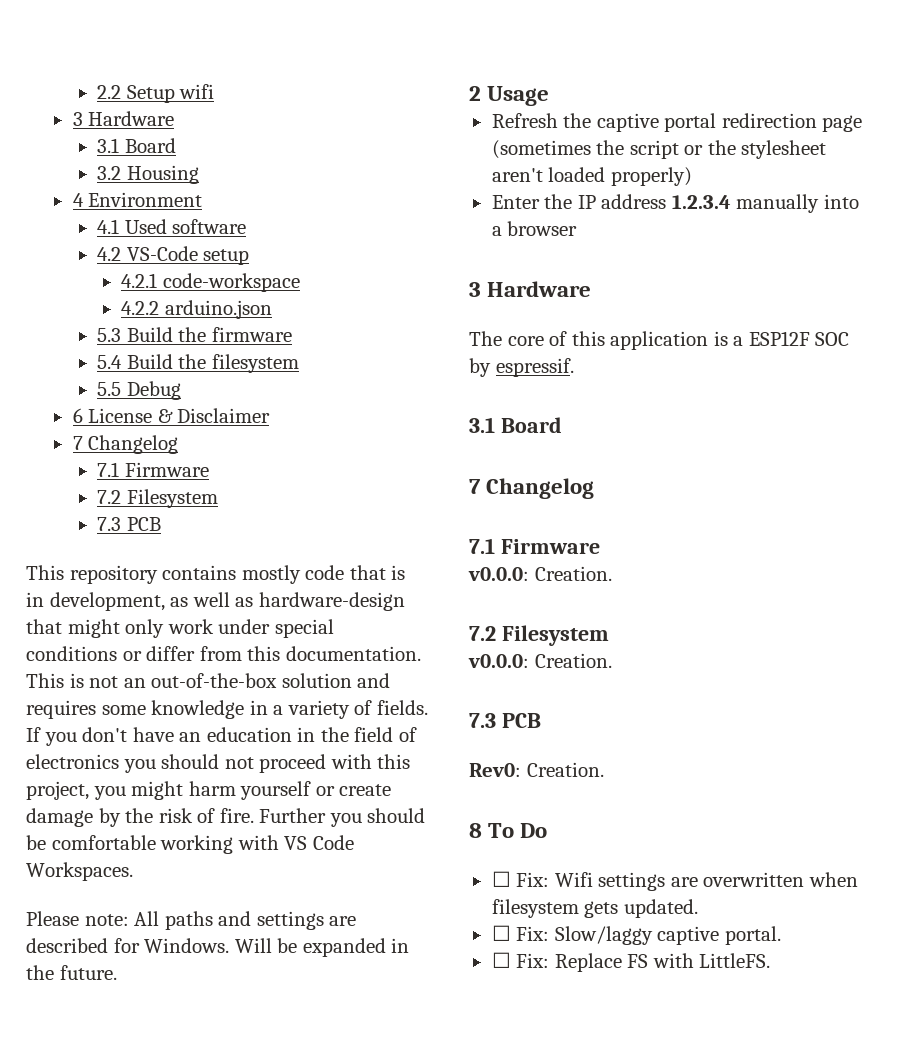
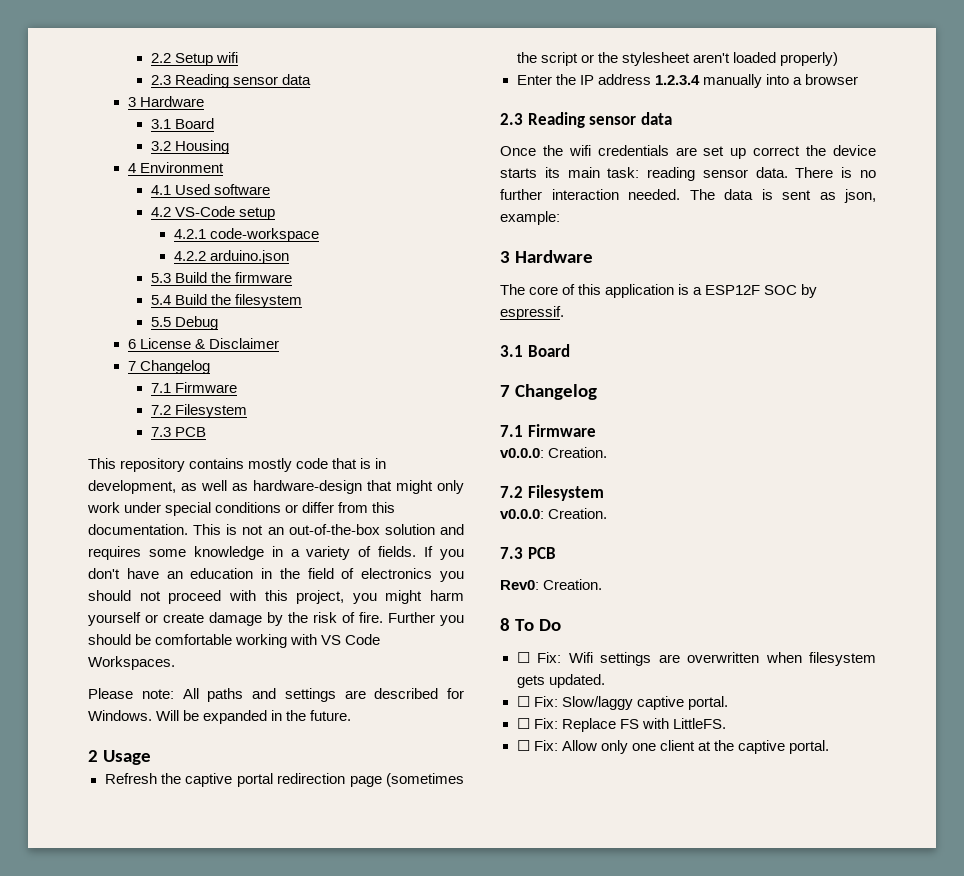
(215, 91) none -> [150,74,311,88] // 2.3 Reading sensor data
(578, 228) none -> [500,112,672,128] [500,145,876,159] [500,167,876,181] [500,189,876,203] [500,211,560,225] // 2.3 Reading sensor data // Once the wifi credentials are set up correct the device starts its main task: reading sensor data. There is no further interaction needed. The data is sent as json, example:
(771, 960) none -> [516,740,829,754] // ☐ Fix: Allow only one client at the captive portal.

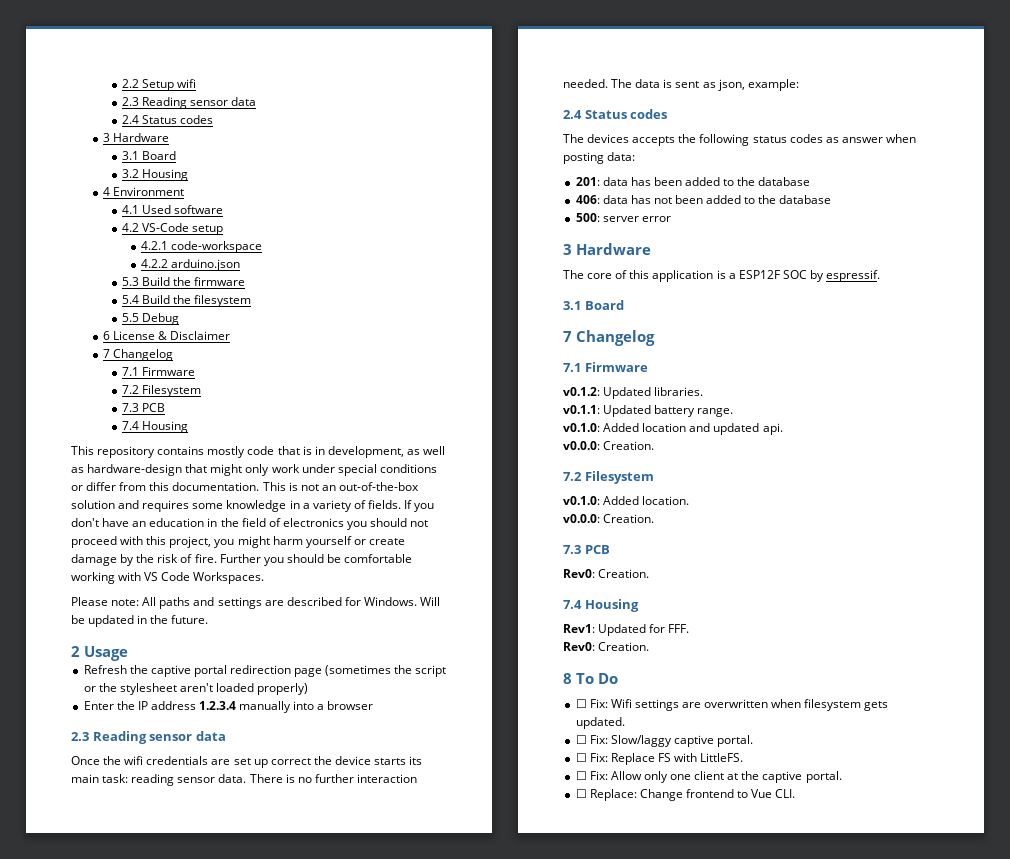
(311, 79) none -> [122,115,214,124] // 2.4 Status codes
(206, 432) none -> [122,421,189,433] // 7.4 Housing
[203,710,268,724] expanded -> [88,615,135,627] updated
(560, 218) none -> [563,109,668,119] [563,134,916,146] [563,152,636,164] [575,177,811,186] [575,195,832,204] [575,213,671,222] // 2.4 Status codes // The devices accepts the following status codes as answer when posting data: // 201: data has been added to the database // 406: data has not been added to the database // 500: server error
(596, 430) none -> [563,387,704,399] [563,405,734,417] [563,423,783,435] // v0.1.2: Updated libraries. // v0.1.1: Updated battery range. // v0.1.0: Added location and updated api.
(604, 493) none -> [563,496,690,505] // v0.1.0: Added location.
(603, 584) none -> [563,599,639,612] [563,624,690,636] [563,642,650,651] // 7.4 Housing // Rev1: Updated for FFF. // Rev0: Creation.
(829, 747) none -> [575,789,796,801] // ☐ Replace: Change frontend to Vue CLI.

